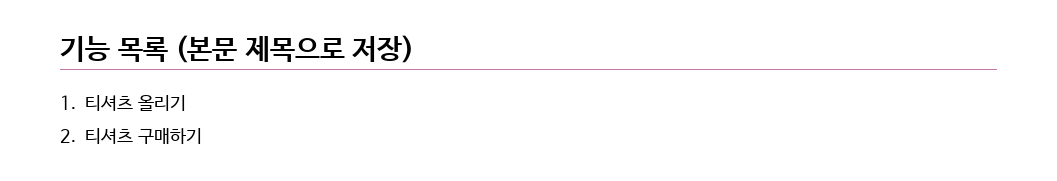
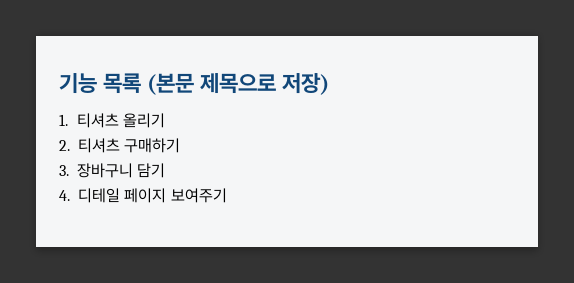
(202, 136) none -> [59,163,166,178] [59,188,227,203] // 3. 장바구니 담기 // 4. 디테일 페이지 보여주기

